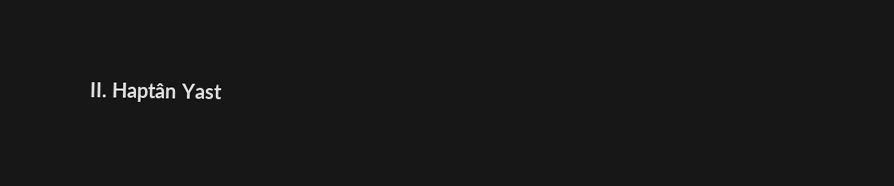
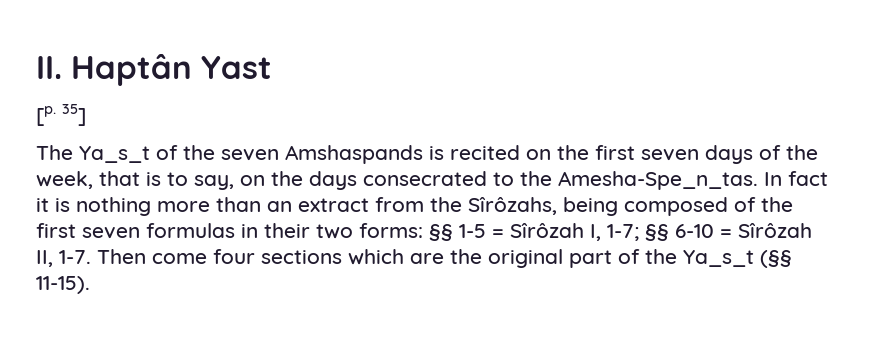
(223, 91) none -> [36,104,86,126] [36,145,818,164] [36,171,828,190] [36,197,793,216] [36,223,812,241] [36,249,792,268] [36,276,90,294] // [p. 35] // The Ya_s_t of the seven Amshaspands is recited on the first seven days of the week, that is to say, on the days consecrated to the Amesha-Spe_n_tas. In fact it is nothing more than an extract from the Sîrôzahs, being composed of the first seven formulas in their two forms: §§ 1-5 = Sîrôzah I, 1-7; §§ 6-10 = Sîrôzah II, 1-7. Then come four sections which are the original part of the Ya_s_t (§§ 11-15).

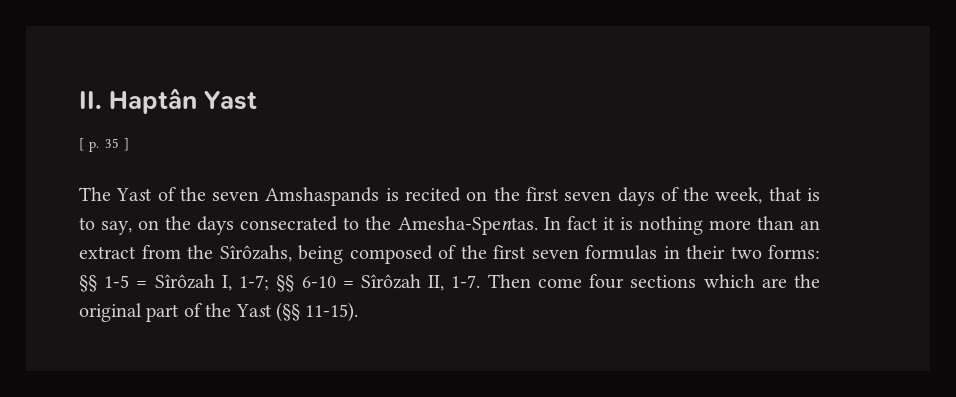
[36,104,86,126] [p. 35] -> [79,138,130,152] [ p. 35 ]
[79,146,150,163] Ya_s_t -> [116,188,153,201] Yast
[558,171,758,190] Amesha-Spe_n_tas. -> [397,216,538,235] Amesha-Spentas.
[683,250,754,267] Ya_s_t -> [235,304,272,317] Yast

